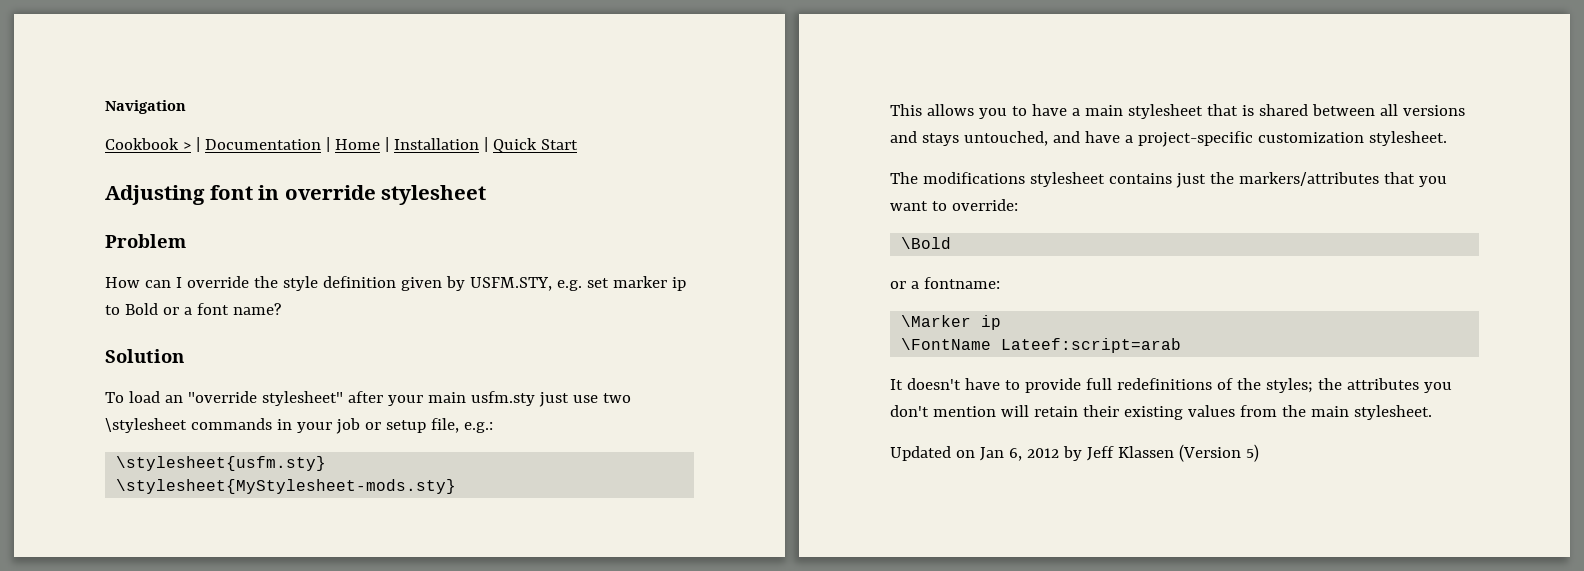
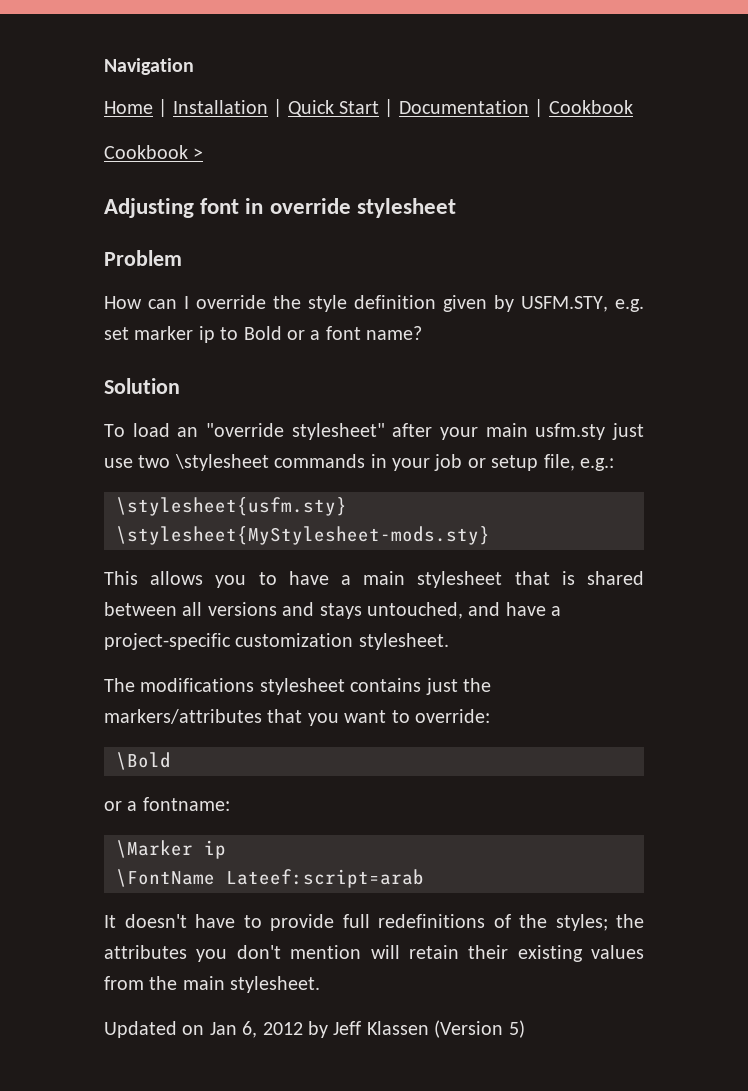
[105,137,330,152] Cookbook > | Documentation | -> (194, 66) none
(578, 144) none -> [384,99,633,117] [104,145,204,159] | Documentation | Cookbook // Cookbook >

